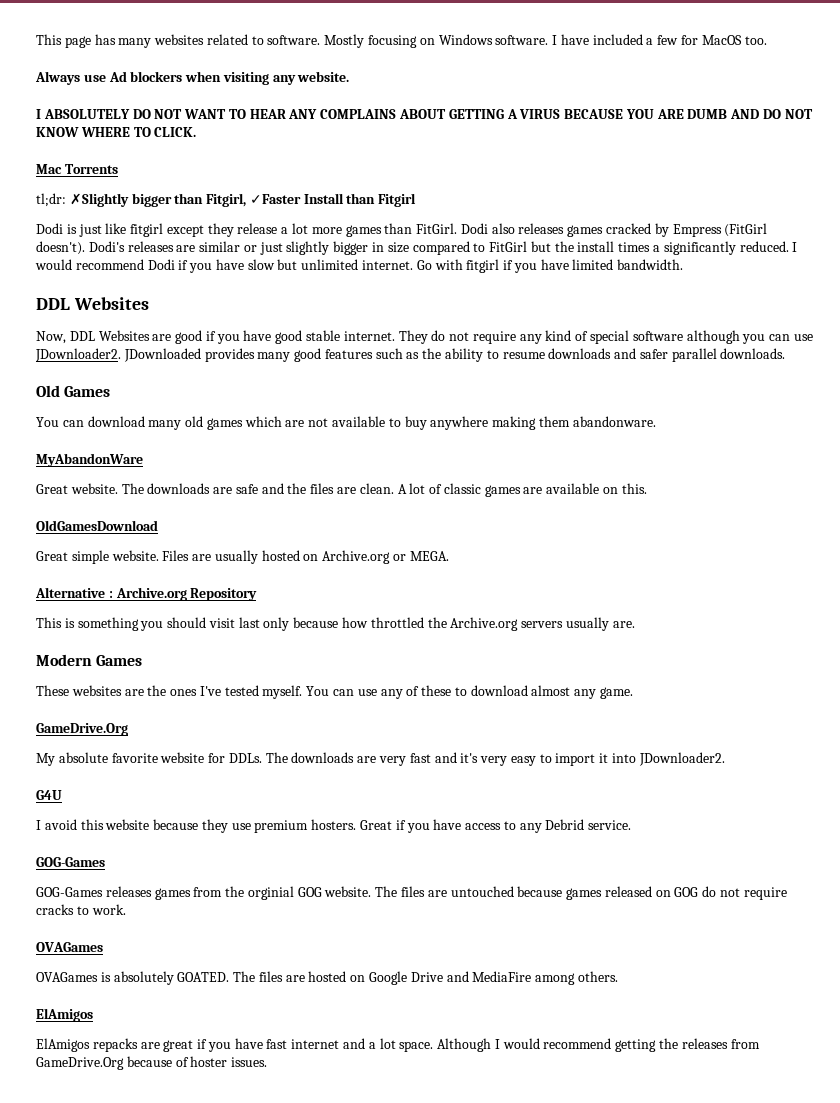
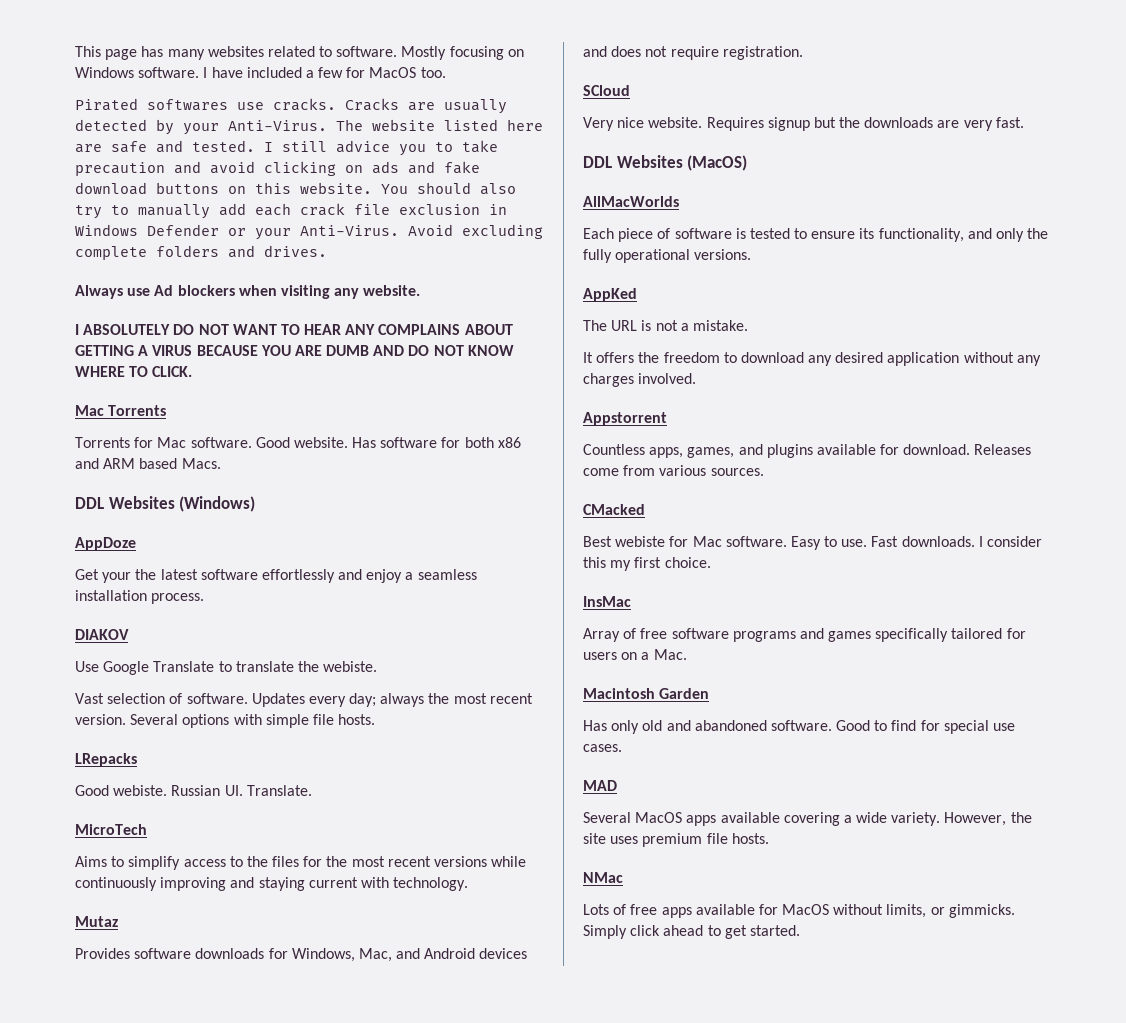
(767, 40) none -> [75,98,507,114] [75,119,543,135] [75,140,498,156] [75,161,480,176] [75,182,516,195] [75,203,507,219] [75,224,543,240] [75,245,327,260] // Pirated softwares use cracks. Cracks are usually detected by your Anti-Virus. The website listed here are safe and tested. I still advice you to take precaution and avoid clicking on ads and fake download buttons on this website. You should also try to manually add each crack file exclusion in Windows Defender or your Anti-Virus. Avoid excluding complete folders and drives.
[36,193,417,207] [36,223,768,237] [36,241,798,255] [35,259,684,273] [36,297,149,310] [36,330,813,344] [35,348,786,362] [36,385,111,397] [36,416,656,430] [36,453,143,467] [36,483,647,497] [36,520,158,531] [36,550,449,564] [35,587,258,601] [36,617,635,631] [36,654,143,666] [36,685,634,699] [36,723,128,736] [36,752,725,766] [36,790,62,800] [36,819,632,833] [36,857,105,867] [36,886,787,900] [36,904,126,915] [36,942,103,952] [36,971,618,985] [36,1008,93,1022] [36,1038,760,1052] [36,1056,268,1070] tl;dr: ✗Slightly bigger than Fitgirl, ✓Faster Install than Fitgirl // Dodi is just like fitgirl except they release a lot more games than FitGirl. Dodi also releases games cracked by Empress (FitGirl doesn't). Dodi's releases are similar or just slightly bigger in size compared to FitGirl but the install times a significantly reduced. I would recommend Dodi if you have slow but unlimited internet. Go with fitgirl if you have limited bandwidth. // DDL Websites // Now, DDL Websites are good if you have good stable internet. They do not require any kind of special software although you can use JDownloader2. JDownloaded provides many good features such as the ability to resume downloads and safer parallel downloads. // Old Games // You can download many old games which are not available to buy anywhere making them abandonware. // MyAbandonWare // Great website. The downloads are safe and the files are clean. A lot of classic games are available on this. // OldGamesDownload // Great simple website. Files are usually hosted on Archive.org or MEGA. // Alternative : Archive.org Repository // This is something you should visit last only because how throttled the Archive.org servers usually are. // Modern Games // These websites are the ones I've tested myself. You can use any of these to download almost any game. // GameDrive.Org // My absolute favorite website for DDLs. The downloads are very fast and it's very easy to import it into JDownloader2. // G4U // I avoid this website because they use premium hosters. Great if you have access to any Debrid service. // GOG-Games // GOG-Games releases games from the orginial GOG website. The files are untouched because games released on GOG do not require cracks to work. // OVAGames // OVAGames is absolutely GOATED. The files are hosted on Google Drive and MediaFire among others. // ElAmigos // ElAmigos repacks are great if you have fast internet and a lot space. Although I would recommend getting the releases from GameDrive.Org because of hoster issues. -> [75,437,521,448] [75,458,221,469] [75,496,256,512] [75,537,136,551] [75,569,477,583] [75,590,205,604] [75,629,129,640] [75,661,378,675] [75,693,533,707] [75,714,376,728] [75,753,137,767] [75,785,312,796] [75,824,147,835] [75,856,527,870] [75,877,469,891] [75,916,118,927] [75,948,528,962] [583,46,803,60] [583,85,630,96] [583,117,1024,131] [583,155,748,171] [583,196,679,207] [583,228,1049,242] [583,249,752,263] [583,288,637,302] [583,320,748,331] [583,352,1041,366] [583,373,697,387] [583,412,667,426] [583,444,1032,458] [583,465,764,476] [583,504,645,515] [583,536,1043,550] [583,557,711,571] [583,596,631,607] [583,628,1026,642] [583,649,687,660] [583,688,710,699] [583,720,1016,734] [583,744,622,752] [583,780,617,791] [583,812,1032,826] [583,833,769,847] [583,872,623,883] [583,904,1015,918] [583,925,800,939] Torrents for Mac software. Good website. Has software for both x86 and ARM based Macs. // DDL Websites (Windows) // AppDoze // Get your the latest software effortlessly and enjoy a seamless installation process. // DIAKOV // Use Google Translate to translate the webiste. // Vast selection of software. Updates every day; always the most recent version. Several options with simple file hosts. // LRepacks // Good webiste. Russian UI. Translate. // MicroTech // Aims to simplify access to the files for the most recent versions while continuously improving and staying current with technology. // Mutaz // Provides software downloads for Windows, Mac, and Android devices and does not require registration. // SCloud // Very nice website. Requires signup but the downloads are very fast. // DDL Websites (MacOS) // AllMacWorlds // Each piece of software is tested to ensure its functionality, and only the fully operational versions. // AppKed // The URL is not a mistake. // It offers the freedom to download any desired application without any charges involved. // Appstorrent // Countless apps, games, and plugins available for download. Releases come from various sources. // CMacked // Best webiste for Mac software. Easy to use. Fast downloads. I consider this my first choice. // InsMac // Array of free software programs and games specifically tailored for users on a Mac. // Macintosh Garden // Has only old and abandoned software. Good to find for special use cases. // MAD // Several MacOS apps available covering a wide variety. However, the site uses premium file hosts. // NMac // Lots of free apps available for MacOS without limits, or gimmicks. Simply click ahead to get started.

